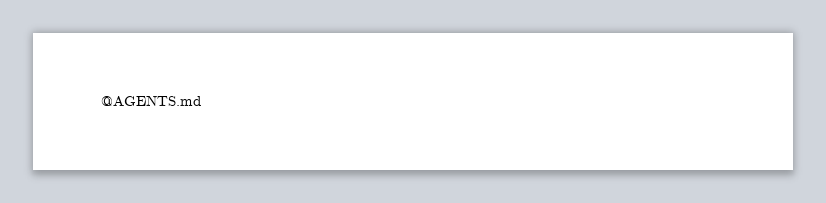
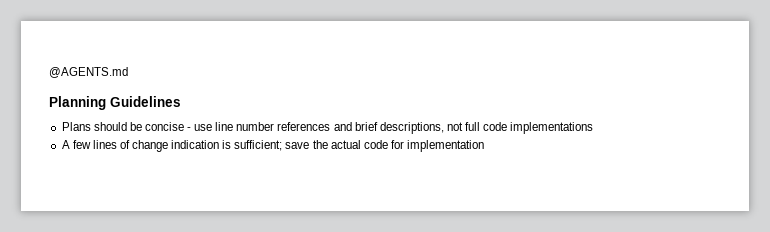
(201, 101) none -> [49,96,181,110] [61,122,594,134] [61,140,485,152] // Planning Guidelines // Plans should be concise - use line number references and brief descriptions, not full code implementations // A few lines of change indication is sufficient; save the actual code for implementation

